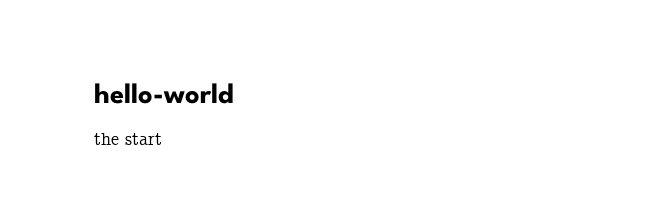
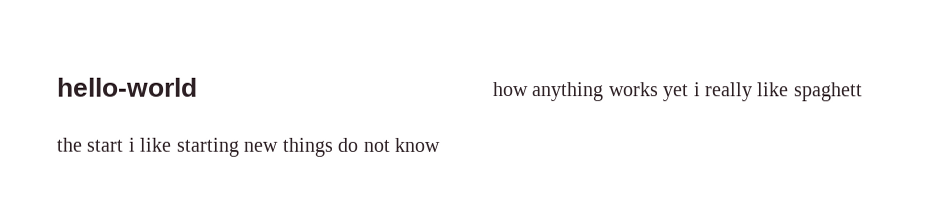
(162, 139) none -> [127,137,440,157] [493,82,863,102] i like starting new things do not know how anything works yet i really like spaghett

